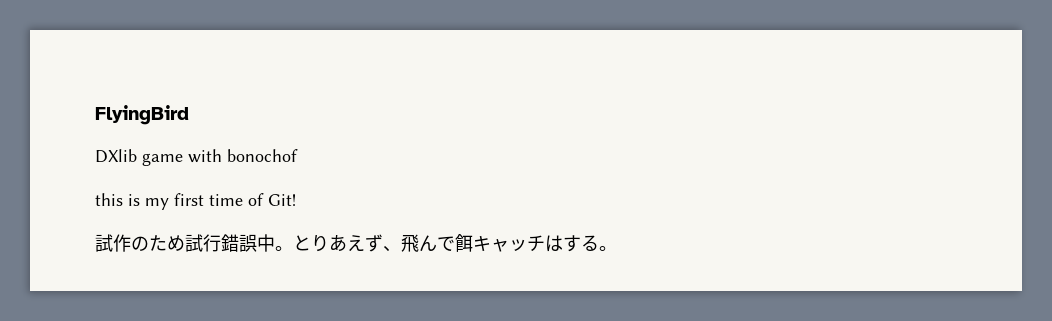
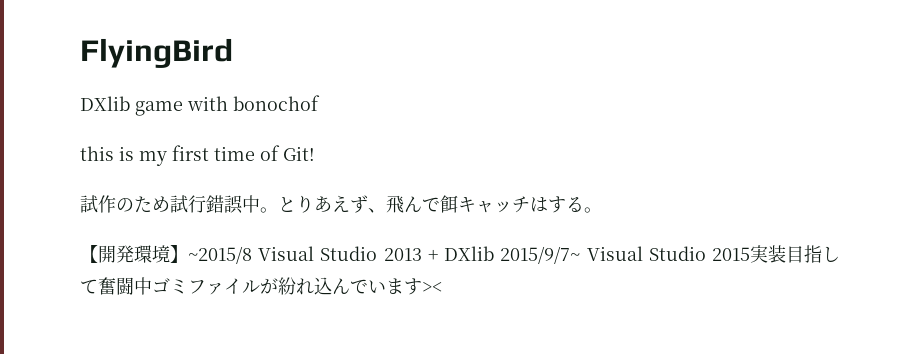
(617, 248) none -> [80,245,840,264] [80,277,442,295] // 【開発環境】~2015/8 Visual Studio 2013 + DXlib 2015/9/7~ Visual Studio 2015実装目指して奮闘中ゴミファイルが紛れ込んでいます><

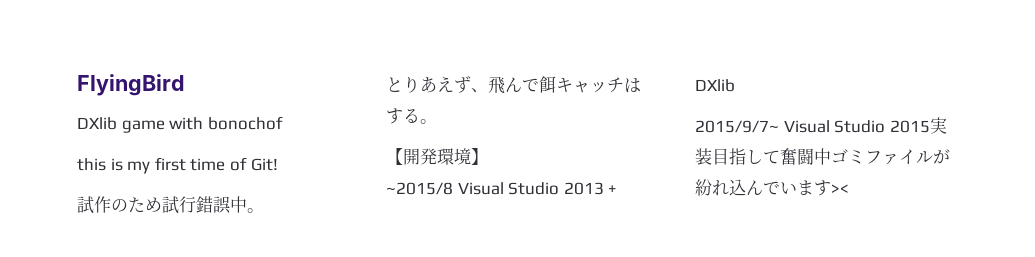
(278, 210) none -> (264, 210) //
(188, 254) none -> (488, 156) //
(495, 253) none -> (735, 85) //

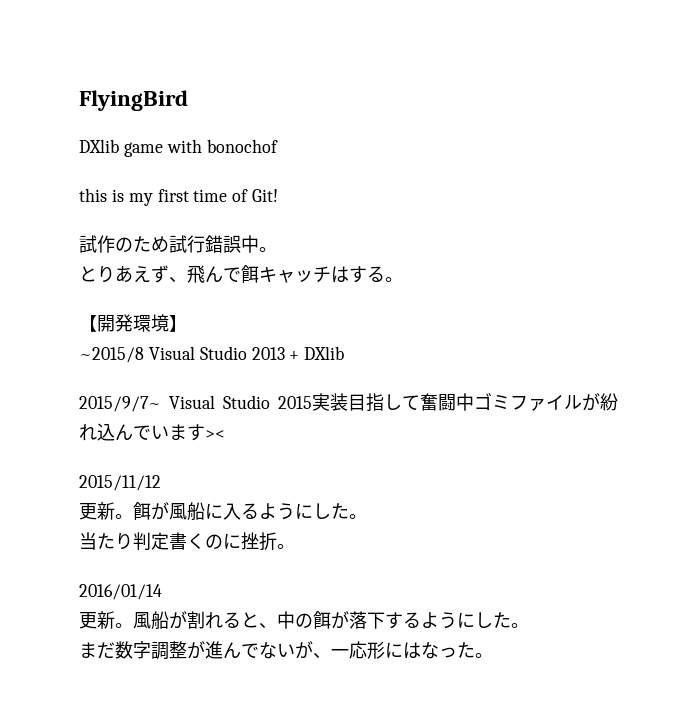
(849, 189) none -> [79,475,161,491] [79,502,367,521] [79,532,295,551] [79,584,162,600] [79,611,529,630] [79,641,493,660] // 2015/11/12 // 更新。餌が風船に入るようにした。 // 当たり判定書くのに挫折。 // 2016/01/14 // 更新。風船が割れると、中の餌が落下するようにした。 // まだ数字調整が進んでないが、一応形にはなった。

